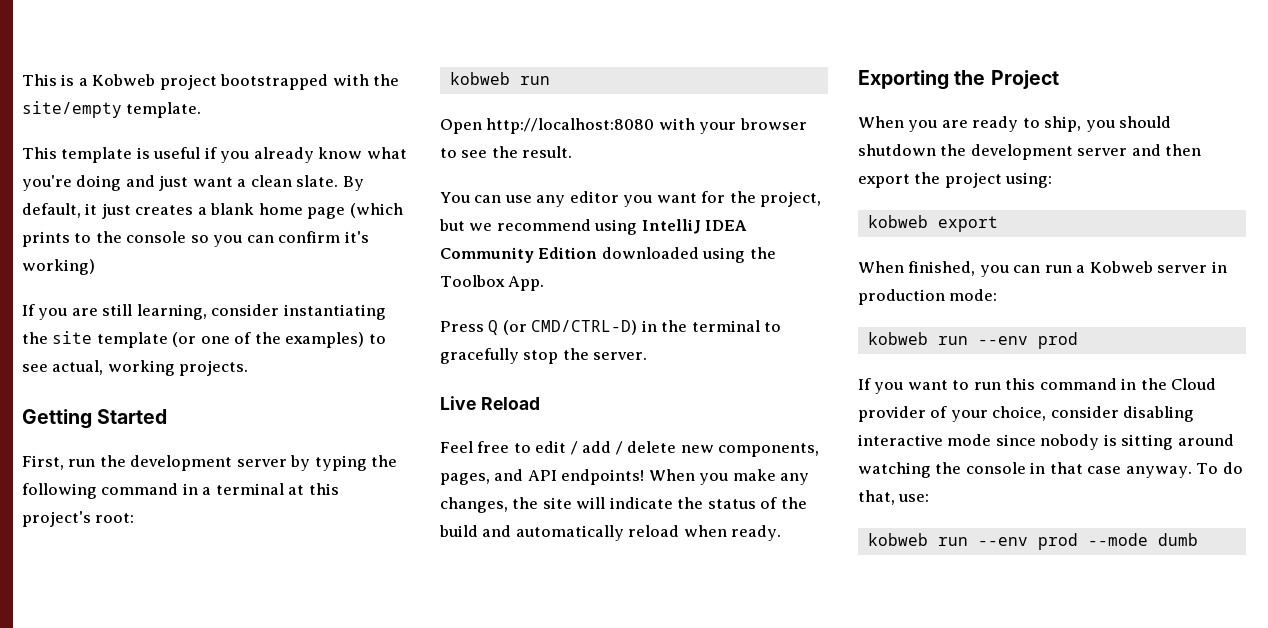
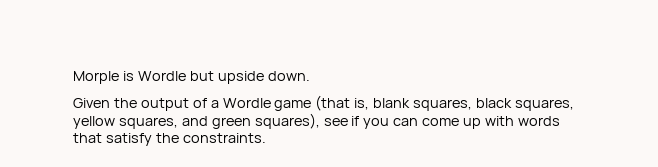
[22,74,400,90] [22,101,202,118] [22,147,407,163] [22,175,364,191] [22,203,403,219] [22,231,369,247] [22,259,95,275] [22,304,386,320] [22,331,386,348] [22,360,249,376] [22,409,168,429] [22,455,398,471] [22,483,339,499] [22,511,135,527] [449,72,550,85] [440,118,807,134] [440,146,573,158] [440,191,822,207] [439,219,748,235] [440,247,776,263] [440,275,545,291] [440,320,782,335] [440,348,648,364] [440,396,540,410] [440,441,820,457] [440,469,810,485] [440,497,807,513] [439,525,782,541] [858,70,1059,90] [858,116,1172,132] [858,144,1202,160] [858,172,1053,188] [867,215,998,232] [858,261,1227,277] [858,289,998,305] [867,332,1078,349] [858,378,1217,394] [858,406,1195,422] [858,434,1234,450] [858,462,1243,478] [858,490,930,505] [867,533,1198,550] This is a Kobweb project bootstrapped with the site/empty template. // This template is useful if you already know what you're doing and just want a clean slate. By default, it just creates a blank home page (which prints to the console so you can confirm it's working) // If you are still learning, consider instantiating the site template (or one of the examples) to see actual, working projects. // Getting Started // First, run the development server by typing the following command in a terminal at this project's root: // kobweb run // Open http://localhost:8080 with your browser to see the result. // You can use any editor you want for the project, but we recommend using IntelliJ IDEA Community Edition downloaded using the Toolbox App. // Press Q (or CMD/CTRL-D) in the terminal to gracefully stop the server. // Live Reload // Feel free to edit / add / delete new components, pages, and API endpoints! When you make any changes, the site will indicate the status of the build and automatically reload when ready. // Exporting the Project // When you are ready to ship, you should shutdown the development server and then export the project using: // kobweb export // When finished, you can run a Kobweb server in production mode: // kobweb run --env prod // If you want to run this command in the Cloud provider of your choice, consider disabling interactive mode since nobody is sitting around watching the console in that case anyway. To do that, use: // kobweb run --env prod --mode dumb -> [73,71,310,84] [73,95,574,111] [73,113,560,129] [73,133,266,146] Morple is Wordle but upside down. // Given the output of a Wordle game (that is, blank squares, black squares, yellow squares, and green squares), see if you can come up with words that satisfy the constraints.

